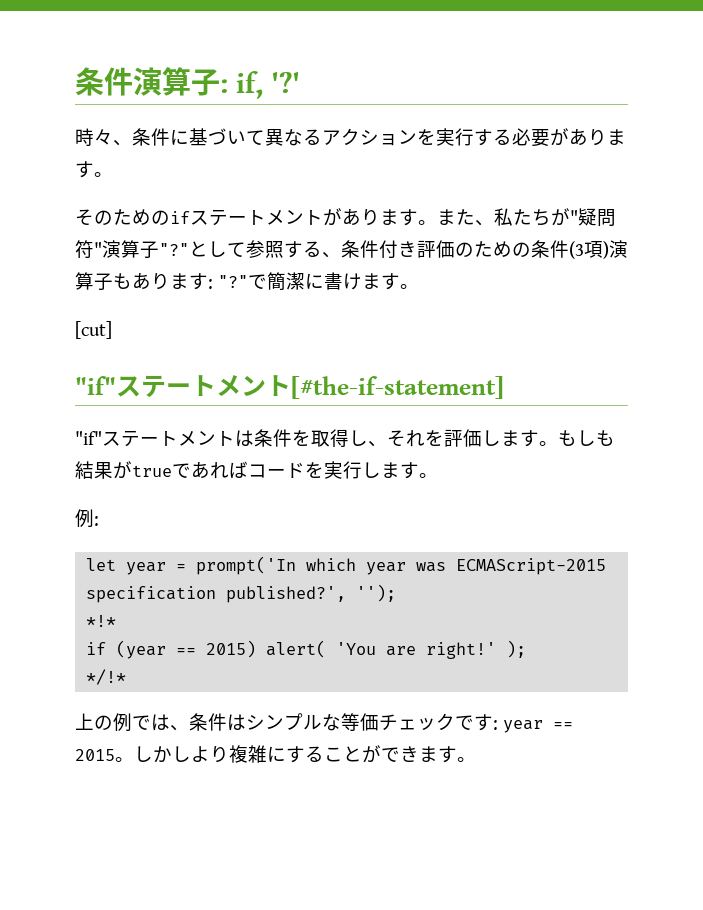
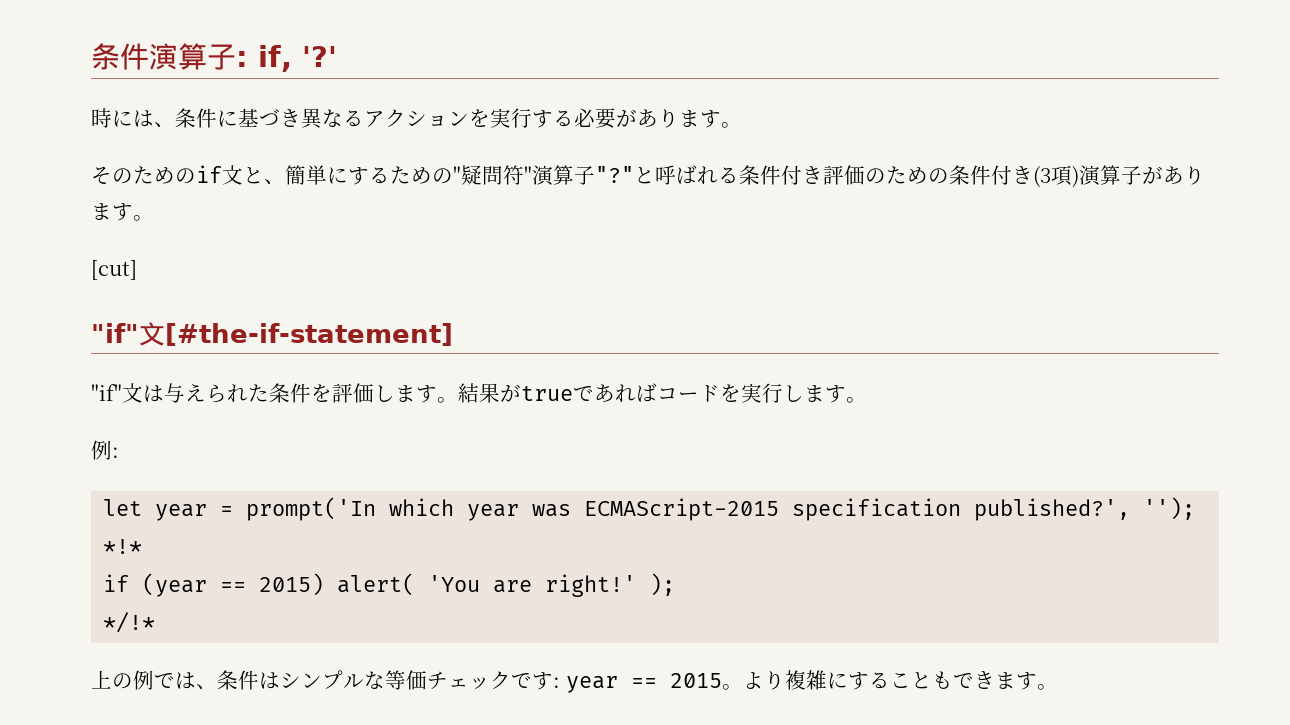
[94,129,113,145] 々 -> [112,110,154,127] には
[227,130,265,145] いて -> [280,109,301,127] き
[190,208,570,226] ステートメントがあります。また、私たちが -> [222,165,453,185] 文と、簡単にするための
[208,240,341,258] して参照する、 -> [655,165,739,185] 呼ばれる
(569, 249) none -> [991,165,1033,185] 付き
[113,272,400,291] もあります: "?"で簡潔に書けます -> [1142,166,1205,185] [91,203,133,221] があります
[116,375,291,398] ステートメント -> [139,322,165,346] 文
[102,429,425,447] ステートメントは条件を取得し、それ -> [122,383,311,403] 文は与えられた条件
[558,430,615,446] もしも -> (458, 400) none
[134,746,191,763] しかし -> (743, 687) none
[362,745,381,763] が -> [931,671,953,689] も

